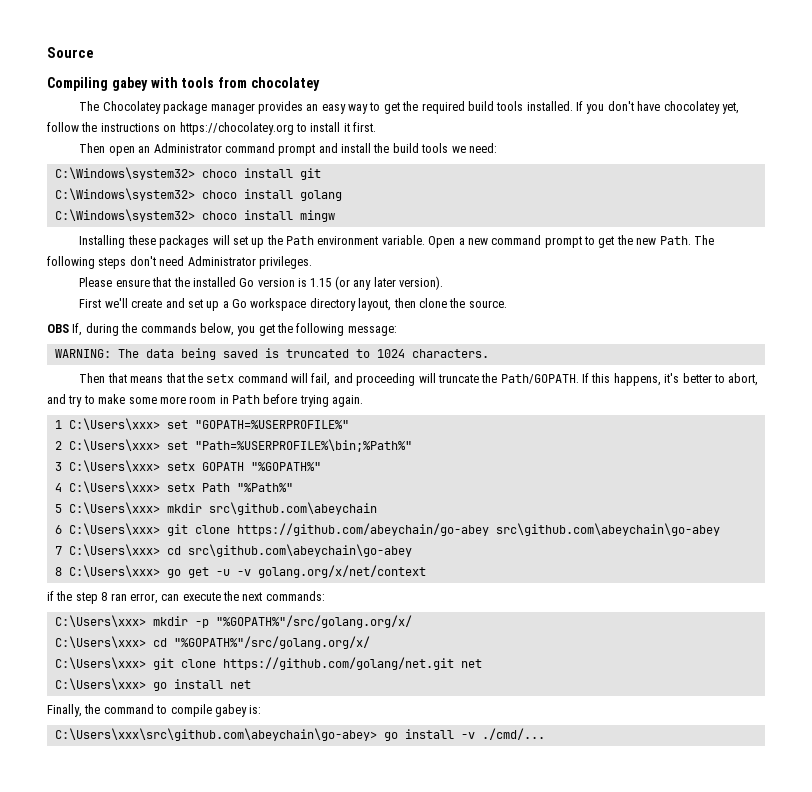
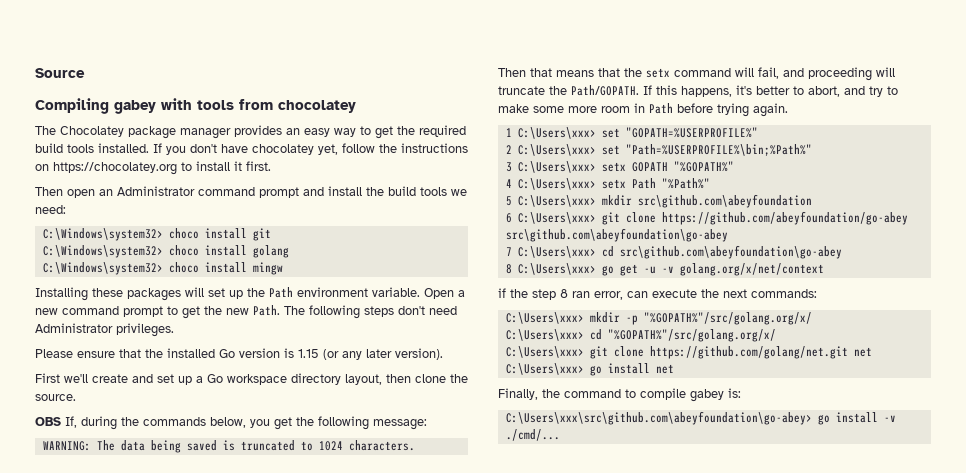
[208,502,377,515] src\github.com\abeychain -> [637,194,812,208] src\github.com\abeyfoundation
[236,523,720,536] https://github.com/abeychain/go-abey src\github.com\abeychain\go-abey -> [661,211,908,225] [505,228,728,242] https://github.com/abeyfoundation/go-abey src\github.com\abeyfoundation\go-abey
[187,544,412,557] src\github.com\abeychain\go-abey -> [619,245,842,259] src\github.com\abeyfoundation\go-abey
[54,728,377,741] C:\Users\xxx\src\github.com\abeychain\go-abey> -> [505,411,812,425] C:\Users\xxx\src\github.com\abeyfoundation\go-abey>

